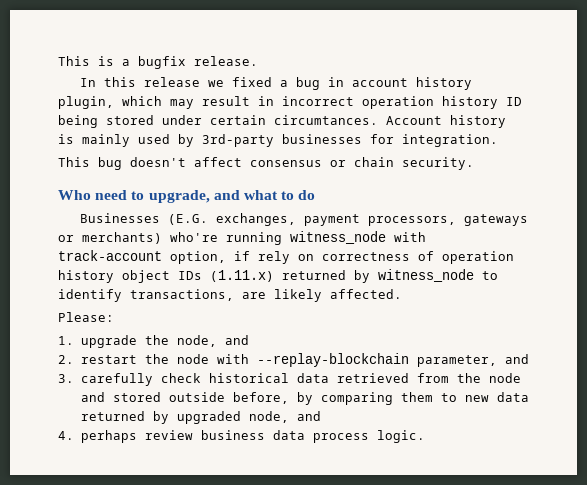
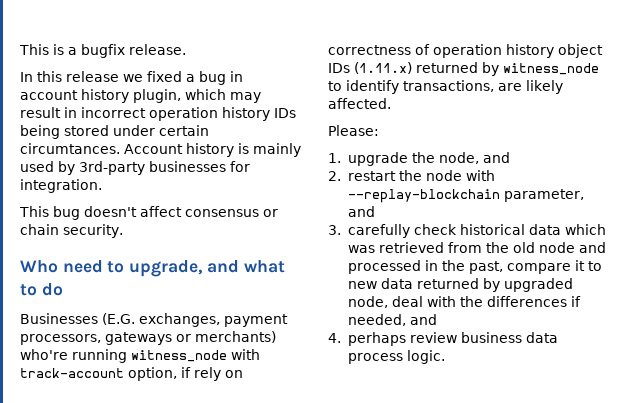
[506,97,522,106] ID -> [274,108,296,118] IDs
(329, 378) none -> [564,224,606,235] [347,245,375,253] which was
(481, 378) none -> [512,242,535,253] old
[112,392,433,405] stored outside before, by comparing them -> [347,260,585,274] processed in the past, compare it
(289, 417) none -> [391,296,581,307] [347,314,406,326] deal with the differences if needed,

